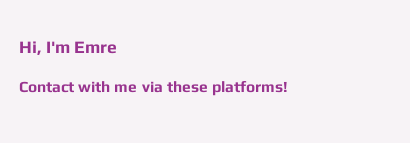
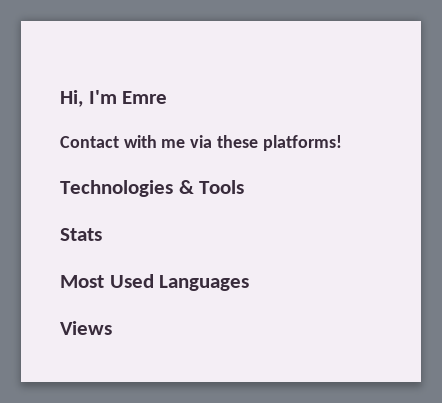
(288, 88) none -> [60,180,245,197] [60,228,102,241] [60,274,250,291] [60,321,112,335] // Technologies & Tools // Stats // Most Used Languages // Views

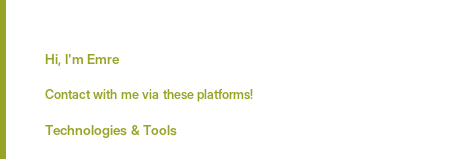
[60,228,102,241] [60,274,250,291] [60,321,112,335] // Stats // Most Used Languages // Views -> (178, 130) none

